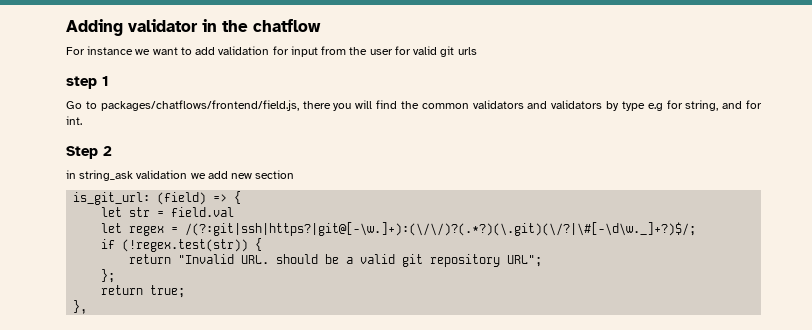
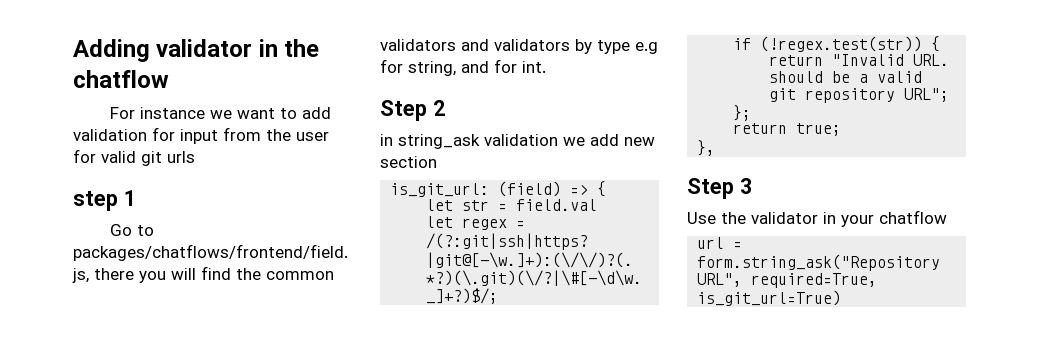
(88, 307) none -> [687,178,752,199] [687,210,947,227] [697,237,743,249] [697,254,941,271] [697,273,878,288] [697,290,842,306] // Step 3 // Use the validator in your chatflow // url = form.string_ask("Repository URL", required=True, is_git_url=True)

